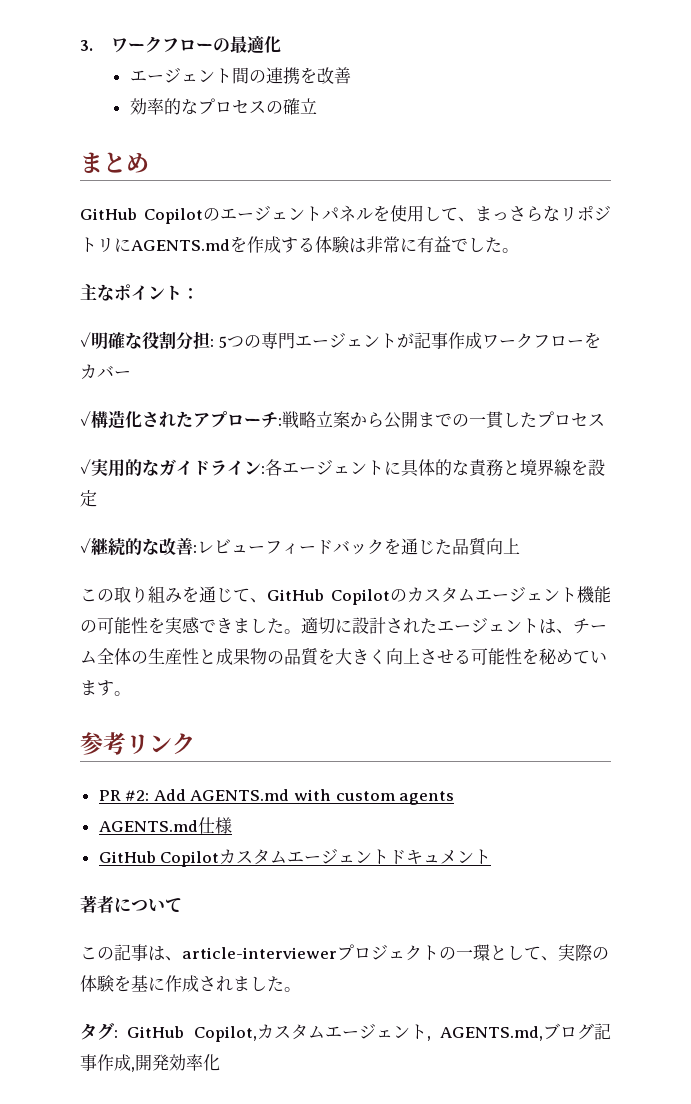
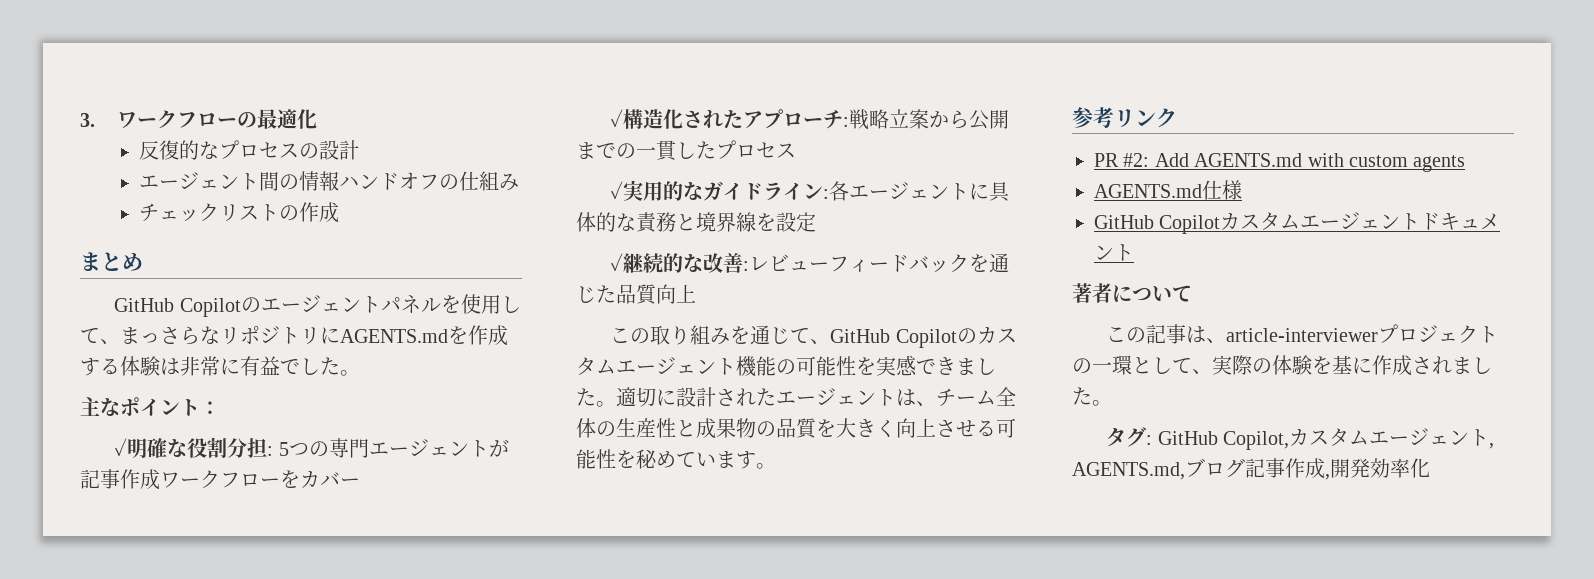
(282, 44) none -> [138,140,359,160] // 反復的なプロセスの設計
[265,67,351,84] [129,98,317,115] 連携を改善 // 効率的なプロセスの確立 -> [298,171,519,191] [138,202,339,223] 情報ハンドオフの仕組み // チェックリストの作成

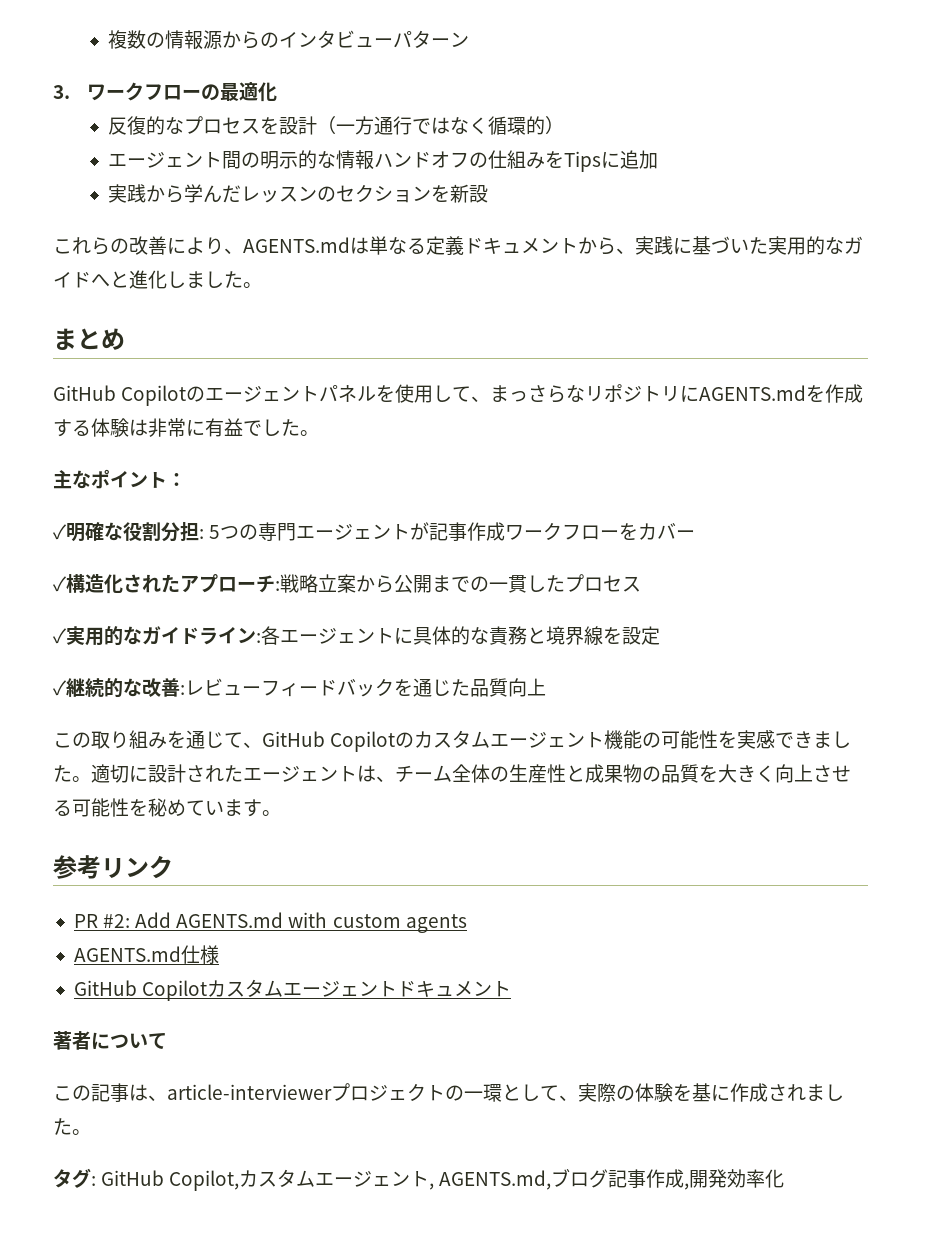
(80, 120) none -> [107,30,469,50] 複数の情報源からのインタビューパターン //
[298,140,359,160] の設計 -> [259,116,564,135] を設計（一方通行ではなく循環的）
(299, 182) none -> [259,150,336,169] 明示的な
[138,202,339,223] // チェックリストの作成 -> [544,150,658,172] [107,184,488,203] [53,236,863,255] [53,270,262,289] をTipsに追加 // 実践から学んだレッスンのセクションを新設 // これらの改善により、AGENTS.mdは単なる定義ドキュメントから、実践に基づいた実用的なガイドへと進化しました。

